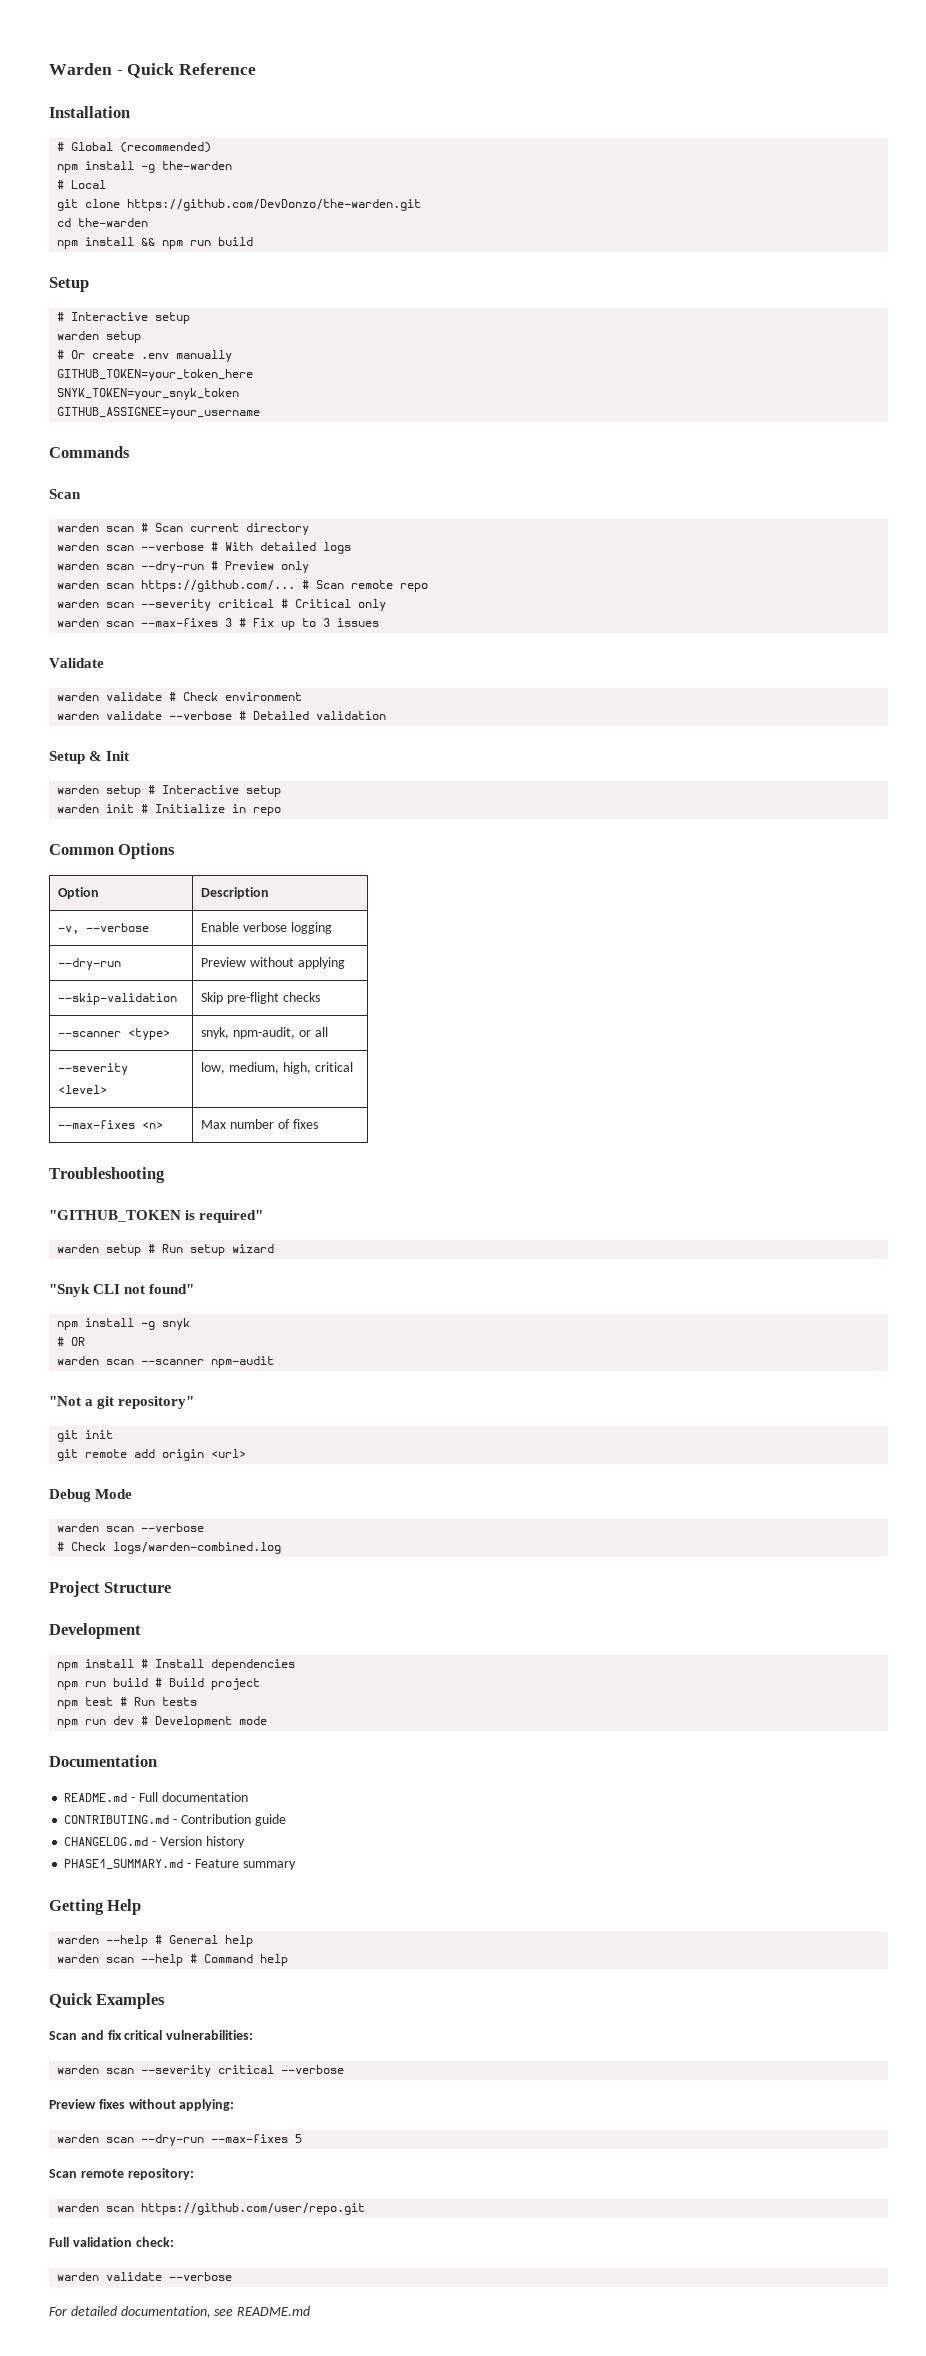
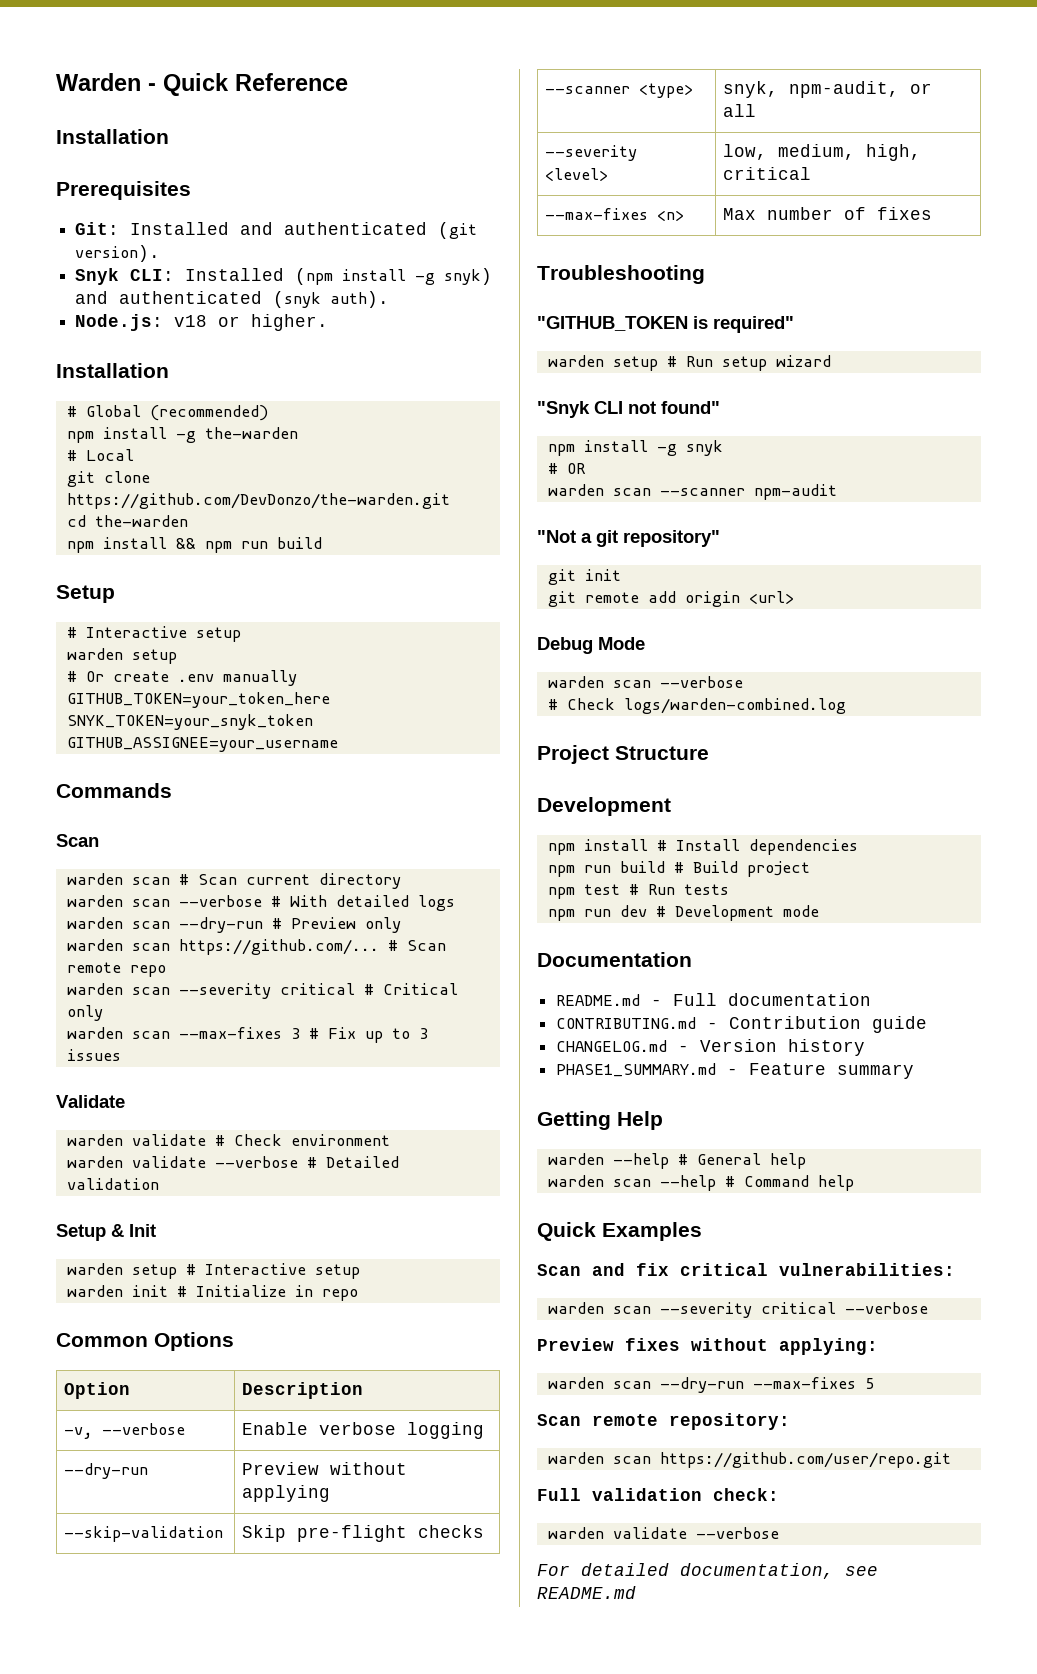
(130, 112) none -> [56,181,191,200] [75,222,478,239] [75,245,161,262] [75,268,493,285] [75,291,390,308] [75,314,329,331] [56,363,169,378] // Prerequisites // Git: Installed and authenticated (git version). // Snyk CLI: Installed (npm install -g snyk) and authenticated (snyk auth). // Node.js: v18 or higher. // Installation

